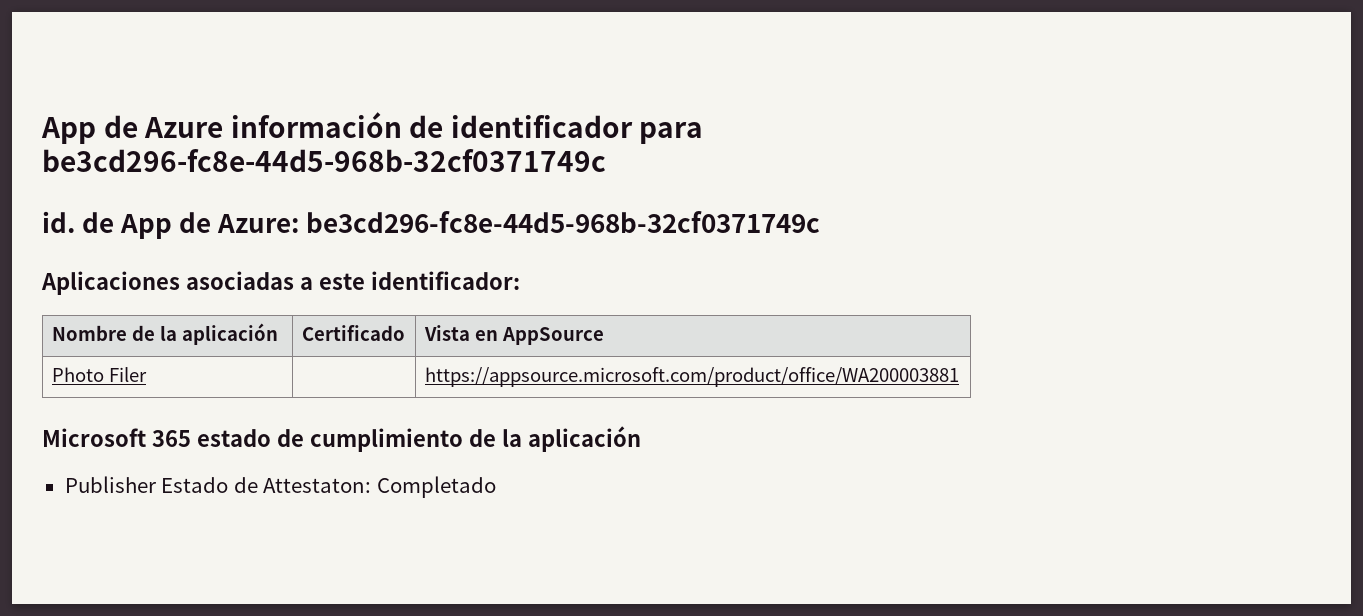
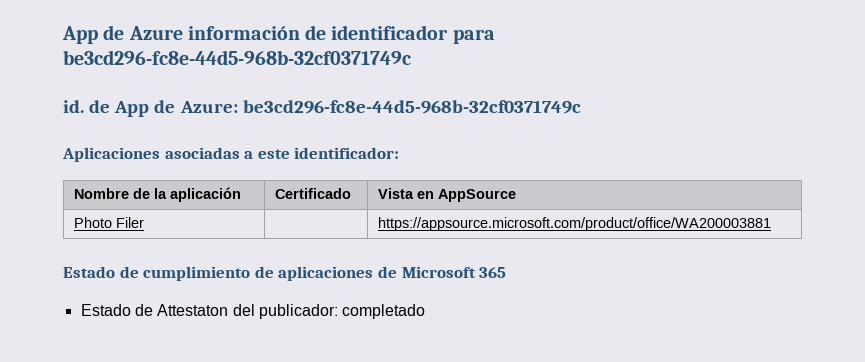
[42,426,641,452] [64,476,496,498] Microsoft 365 estado de cumplimiento de la aplicación // Publisher Estado de Attestaton: Completado -> [63,266,507,281] [80,304,426,319] Estado de cumplimiento de aplicaciones de Microsoft 365 // Estado de Attestaton del publicador: completado

